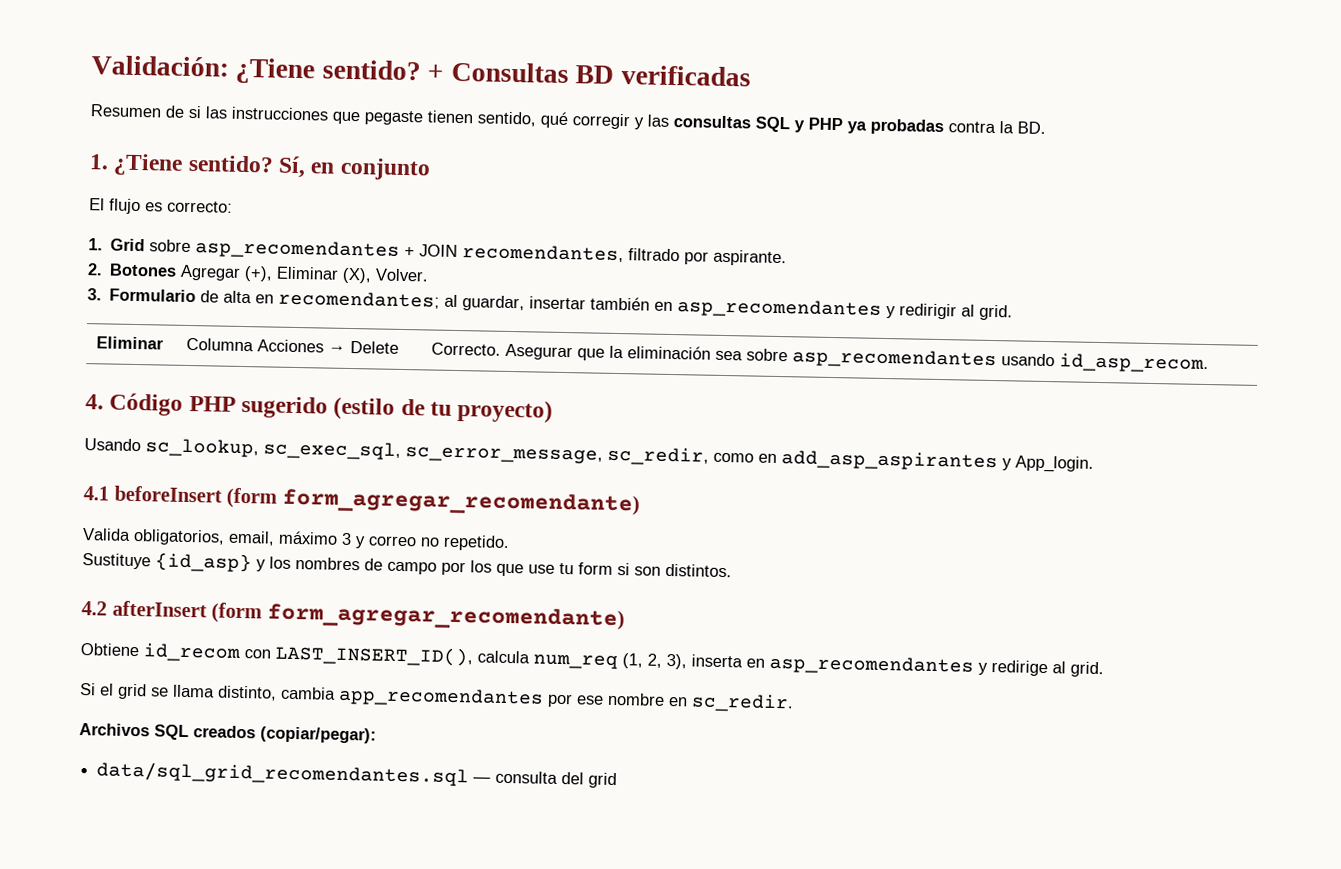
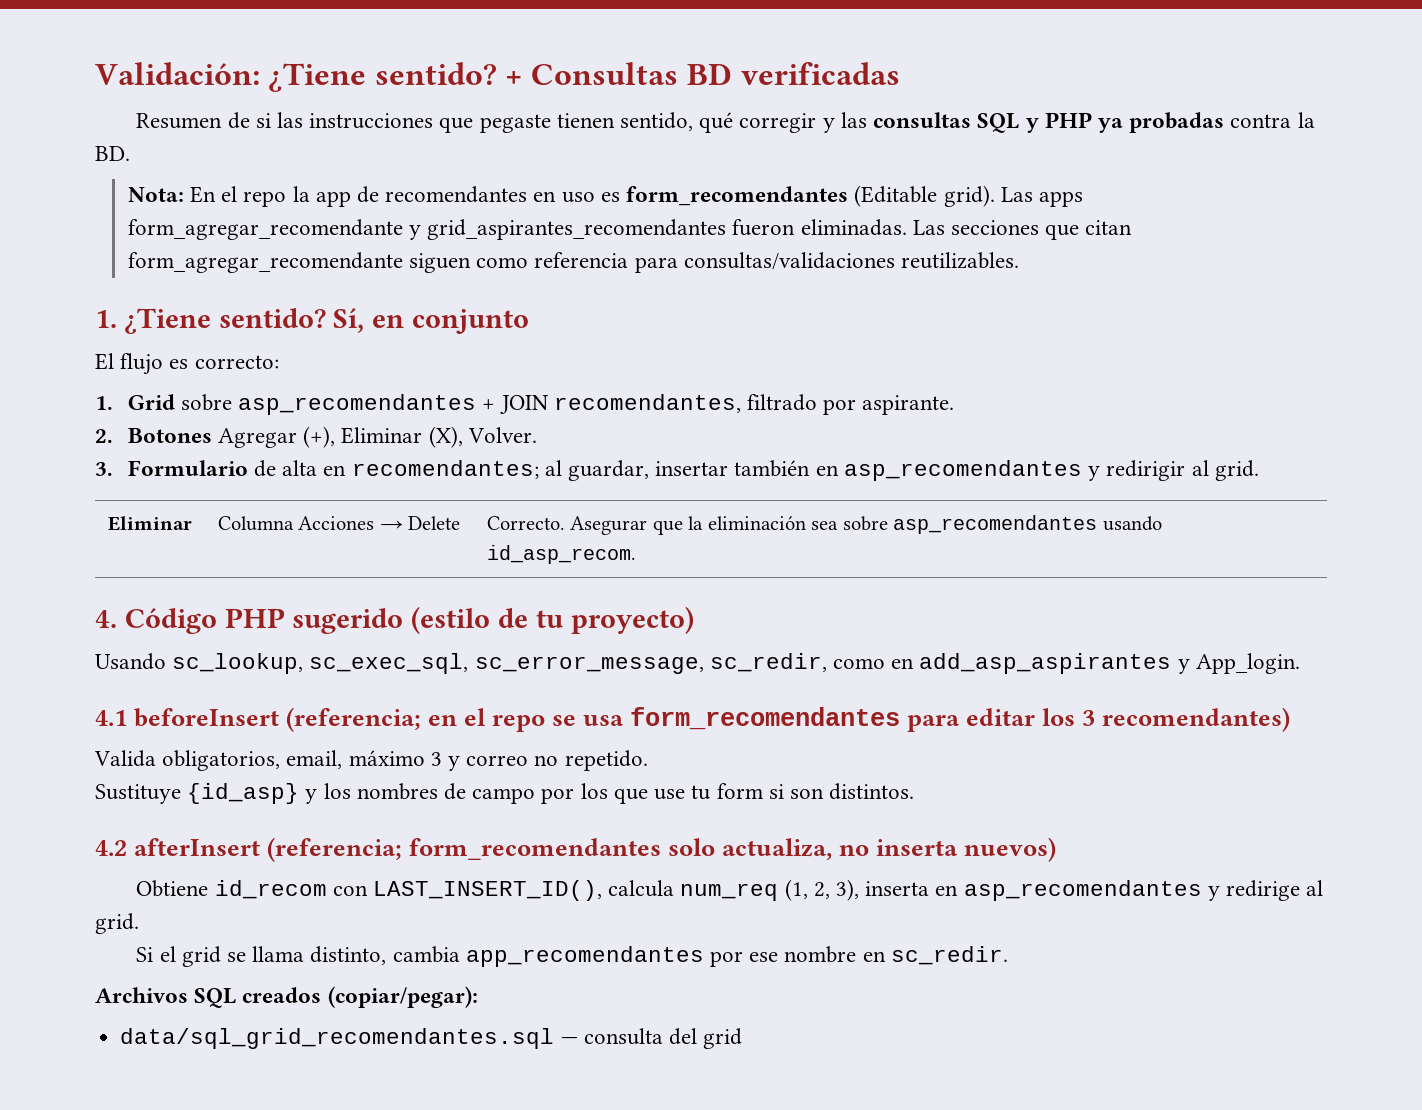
(1046, 127) none -> [127,185,1083,207] [127,219,1133,240] [127,252,1020,273] // Nota: En el repo la app de recomendantes en uso es form_recomendantes (Editable grid). Las apps form_agregar_recomendante y grid_aspirantes_recomendantes fueron eliminadas. Las secciones que citan form_agregar_recomendante siguen como referencia para consultas/validaciones reutilizables.
[226,487,640,517] (form form_agregar_recomendante) -> [286,707,1291,732] (referencia; en el repo se usa form_recomendantes para editar los 3 recomendantes)
[211,602,625,632] (form form_agregar_recomendante) -> [267,837,1057,862] (referencia; form_recomendantes solo actualiza, no inserta nuevos)

